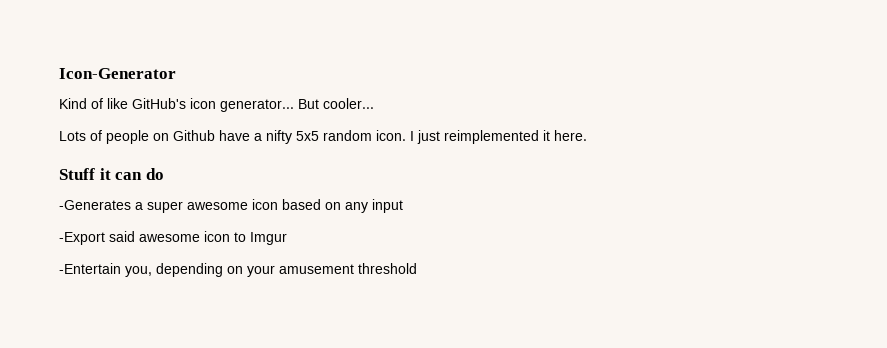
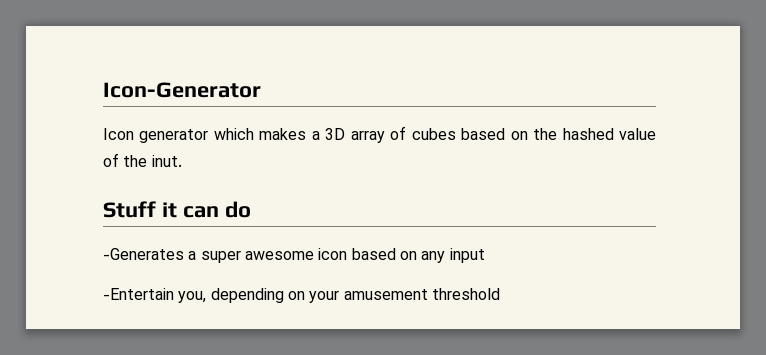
[59,98,374,112] [59,130,587,144] Kind of like GitHub's icon generator... But cooler... // Lots of people on Github have a nifty 5x5 random icon. I just reimplemented it here. -> [103,126,656,143] [103,153,182,167] Icon generator which makes a 3D array of cubes based on the hashed value of the inut.
[59,231,287,245] // -Export said awesome icon to Imgur -> (485, 255) none

